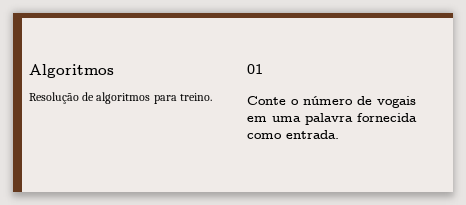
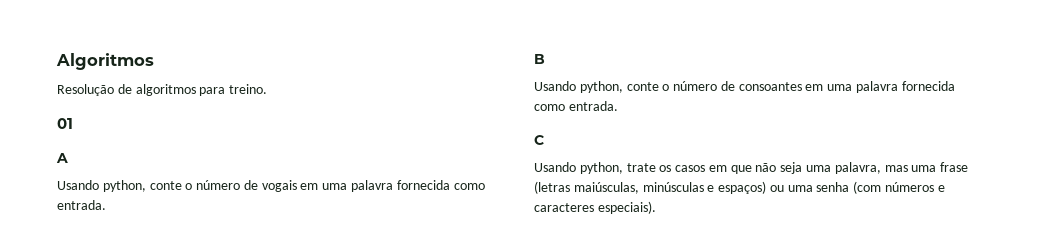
[247,96,286,105] Conte -> [56,153,68,163] [57,180,182,192] A // Usando python, conte
(339, 134) none -> [534,54,545,64] [534,81,955,93] [534,101,618,111] [534,135,544,145] [534,162,969,174] [534,181,945,194] [534,201,656,214] // B // Usando python, conte o número de consoantes em uma palavra fornecida como entrada. // C // Usando python, trate os casos em que não seja uma palavra, mas uma frase (letras maiúsculas, minúsculas e espaços) ou uma senha (com números e caracteres especiais).

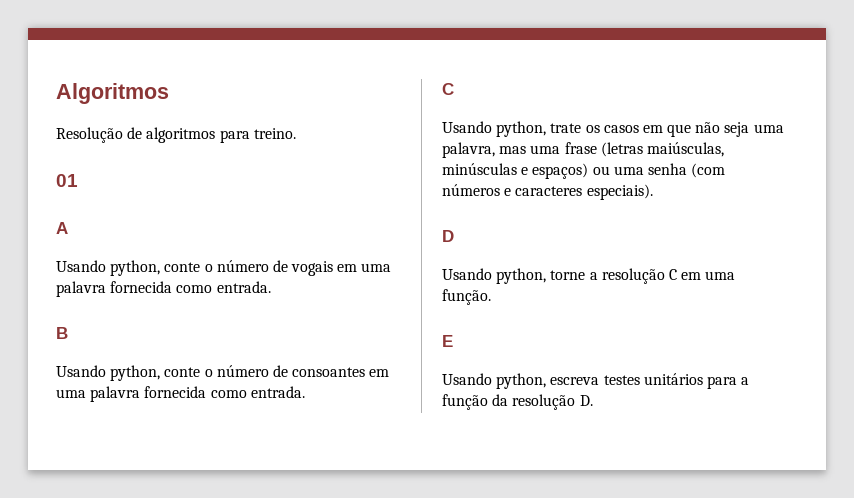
(656, 207) none -> [442,230,454,242] [442,268,736,284] [442,289,491,305] [442,335,453,347] [442,373,750,389] [442,394,593,410] // D // Usando python, torne a resolução C em uma função. // E // Usando python, escreva testes unitários para a função da resolução D.

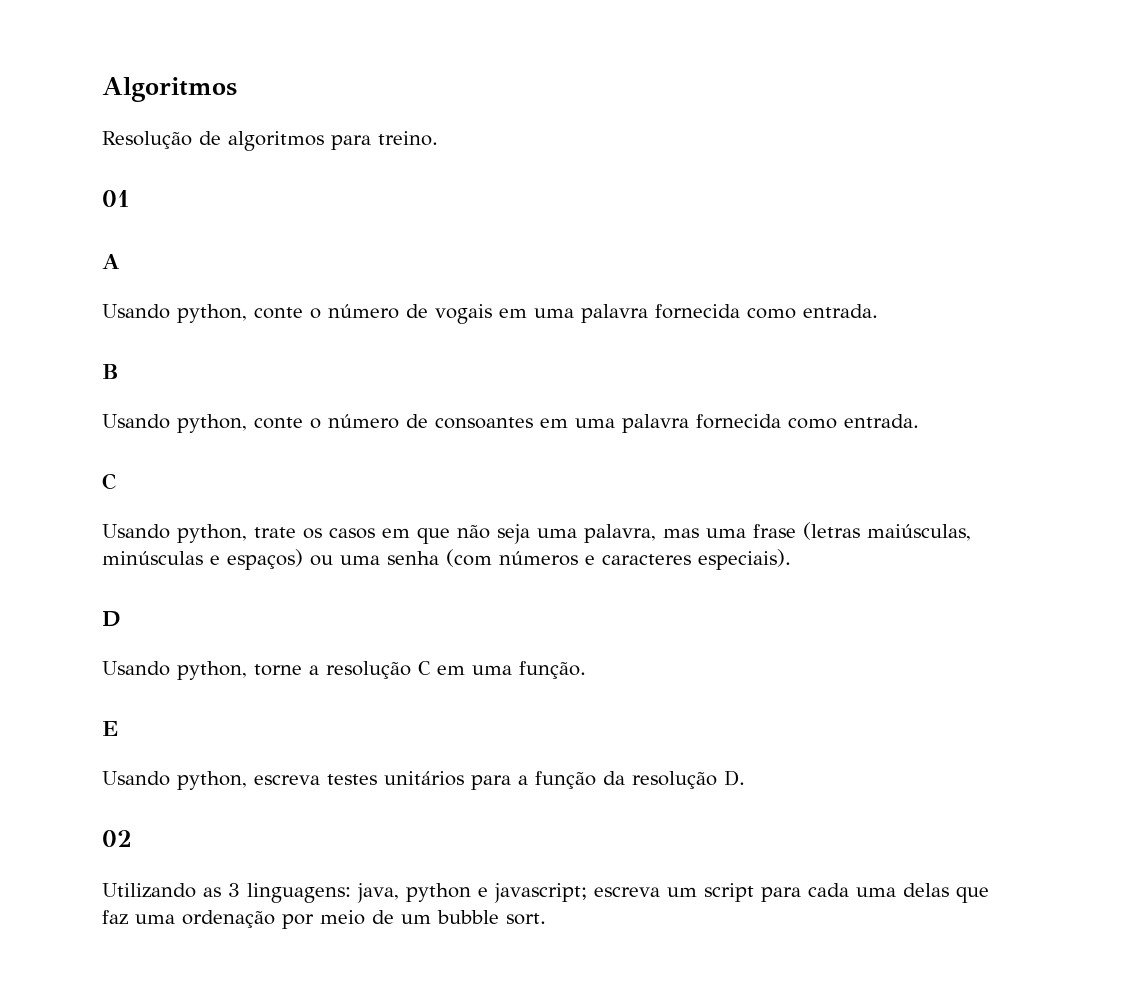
(593, 400) none -> [102,830,132,847] [102,883,989,903] [102,910,546,929] // 02 // Utilizando as 3 linguagens: java, python e javascript; escreva um script para cada uma delas que faz uma ordenação por meio de um bubble sort.

